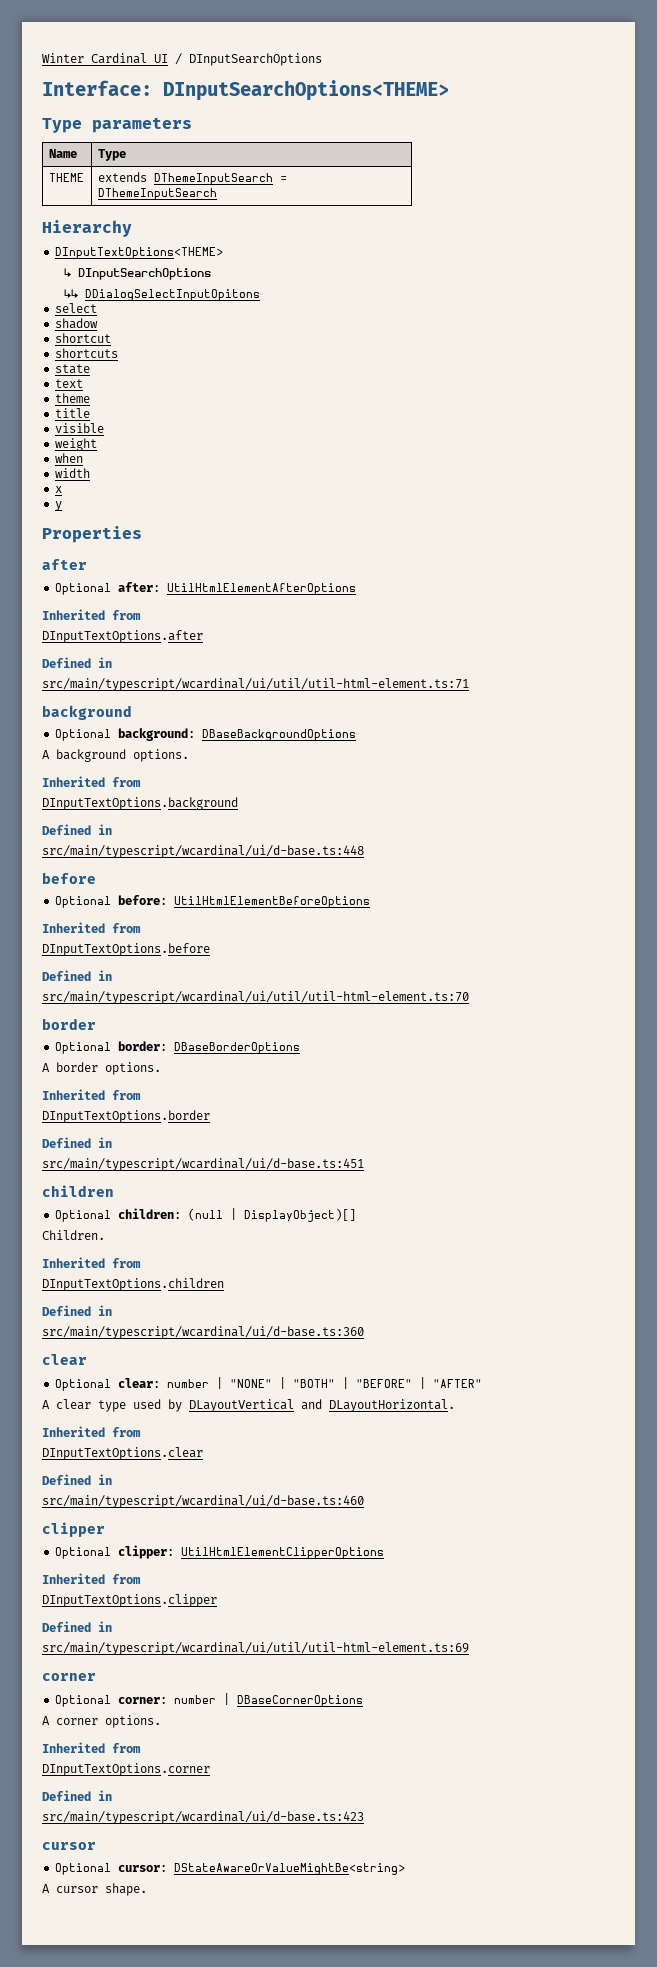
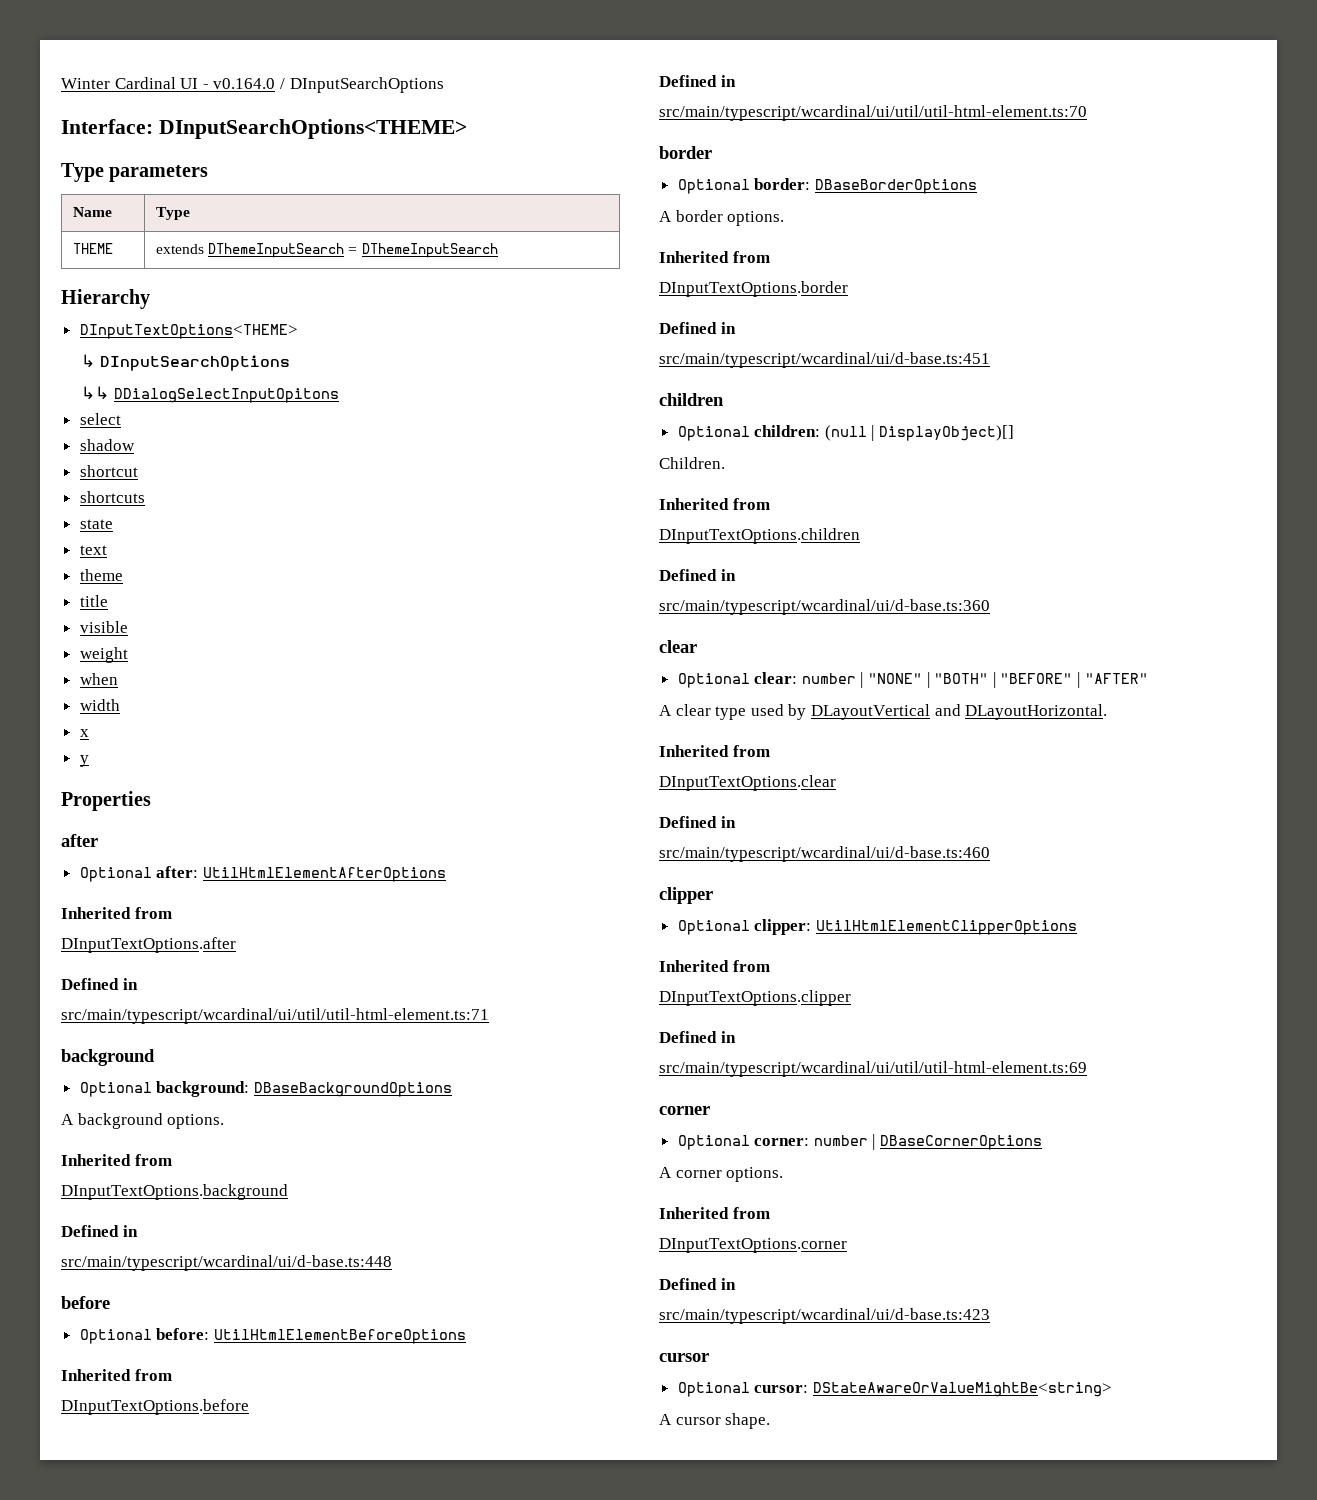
(168, 58) none -> [202,78,276,89] - v0.164.0

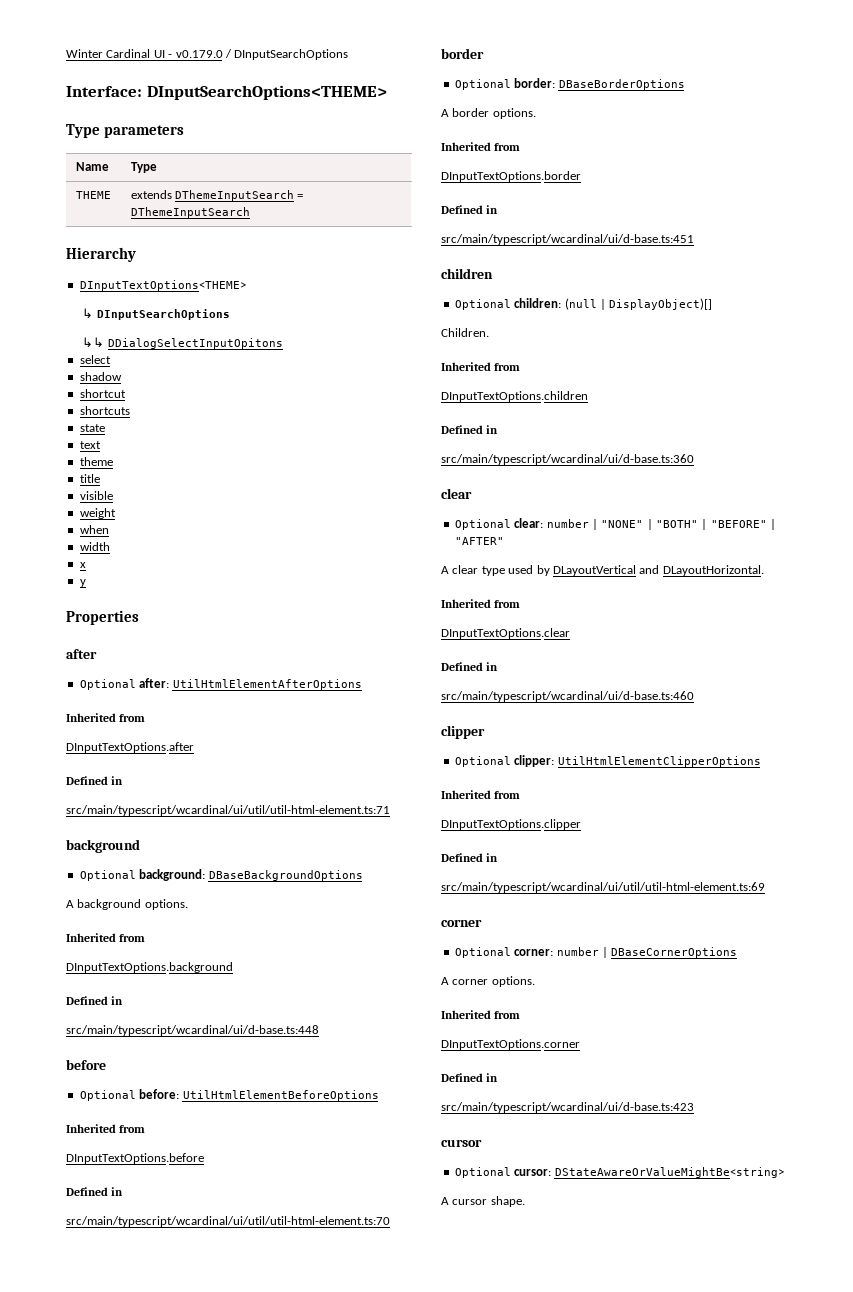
[213,78,276,89] v0.164.0 -> [175,50,223,58] v0.179.0

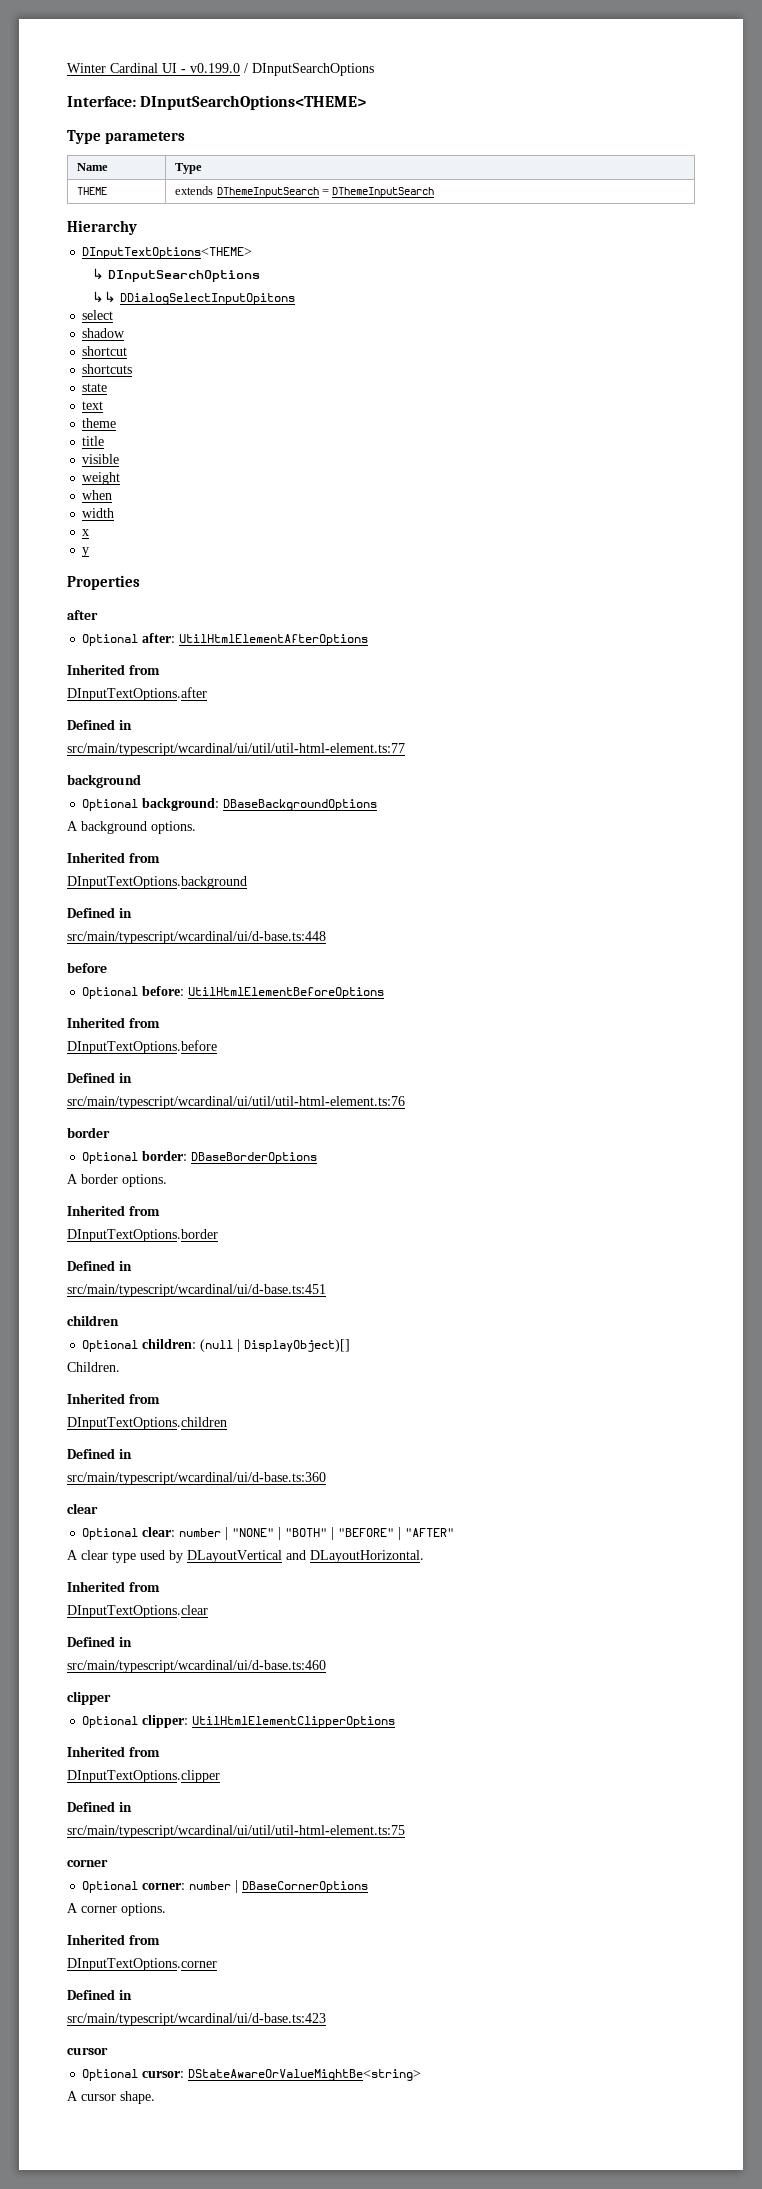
[175,50,223,58] v0.179.0 -> [190,63,240,73] v0.199.0
[66,805,390,816] src/main/typescript/wcardinal/ui/util/util-html-element.ts:71 -> [67,743,405,756] src/main/typescript/wcardinal/ui/util/util-html-element.ts:77
[66,1216,390,1227] src/main/typescript/wcardinal/ui/util/util-html-element.ts:70 -> [67,1096,405,1109] src/main/typescript/wcardinal/ui/util/util-html-element.ts:76
[441,882,765,893] src/main/typescript/wcardinal/ui/util/util-html-element.ts:69 -> [67,1825,405,1838] src/main/typescript/wcardinal/ui/util/util-html-element.ts:75

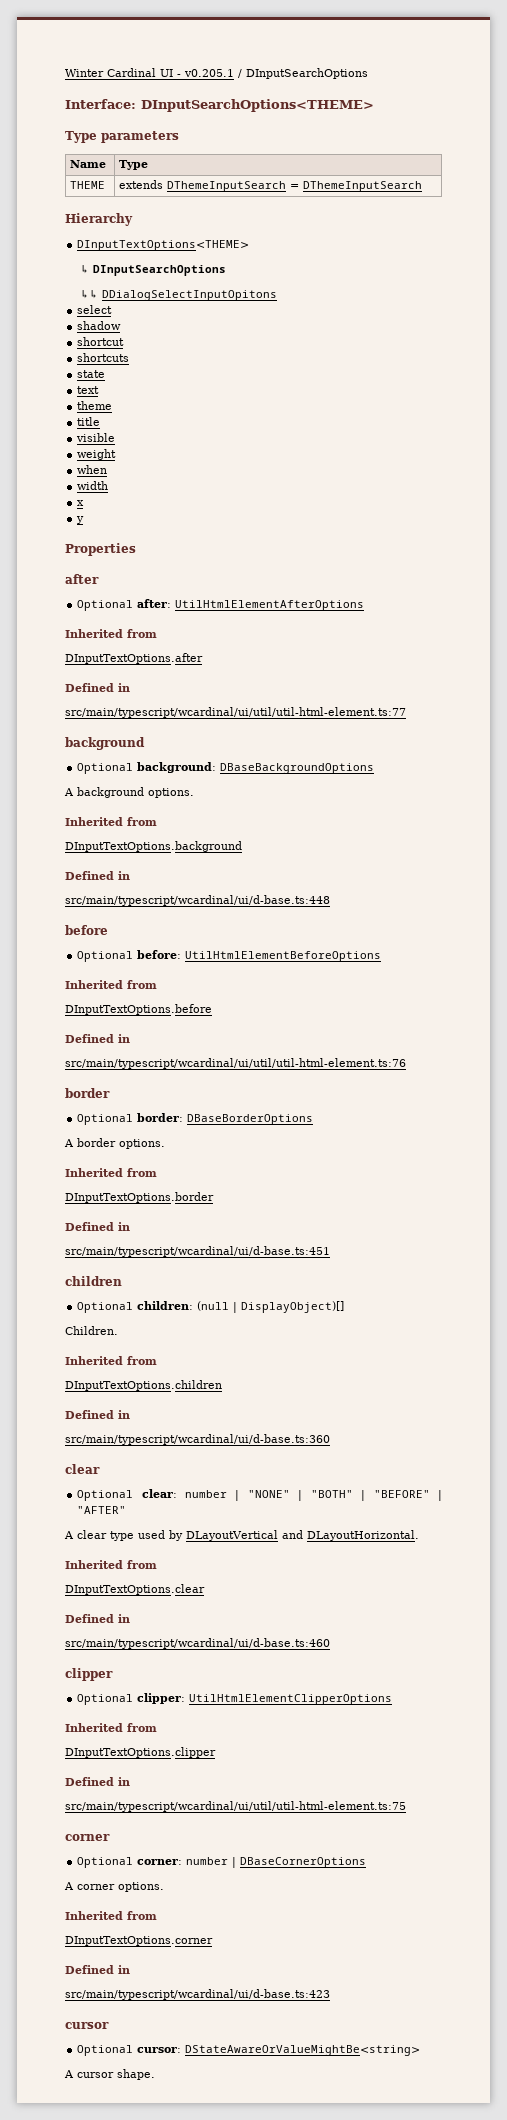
[190,63,240,73] v0.199.0 -> [184,69,234,77] v0.205.1

